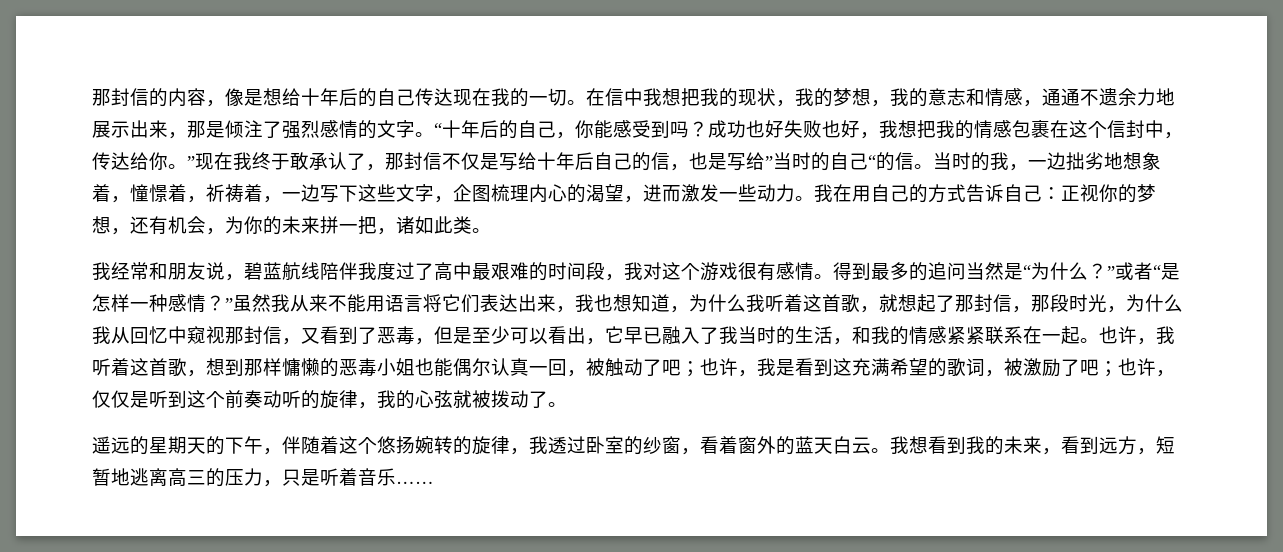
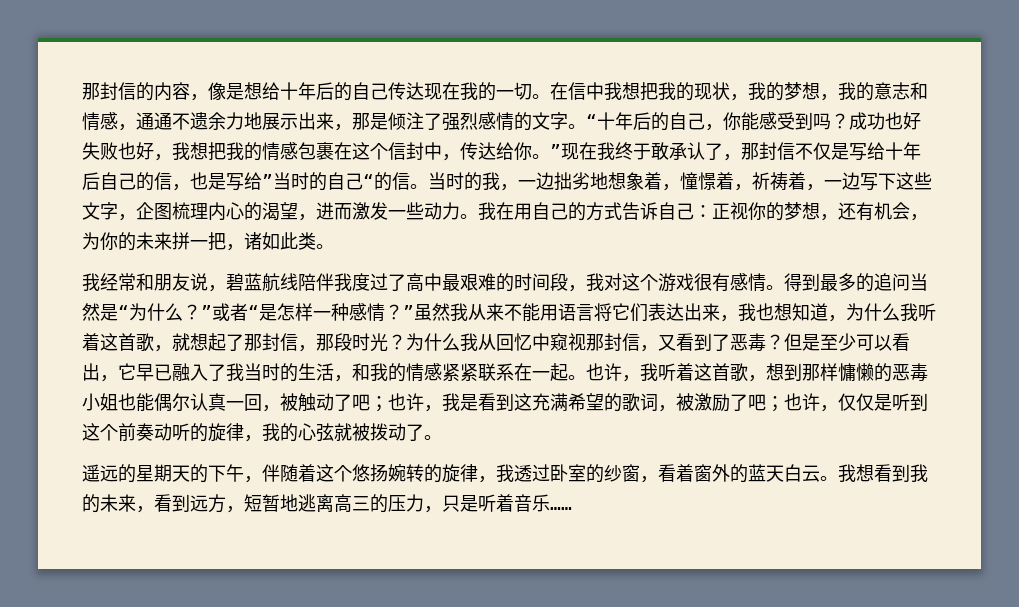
[1107,306,1126,313] ， -> [388,334,406,350] ？
[415,338,434,345] ， -> [766,334,784,350] ？

